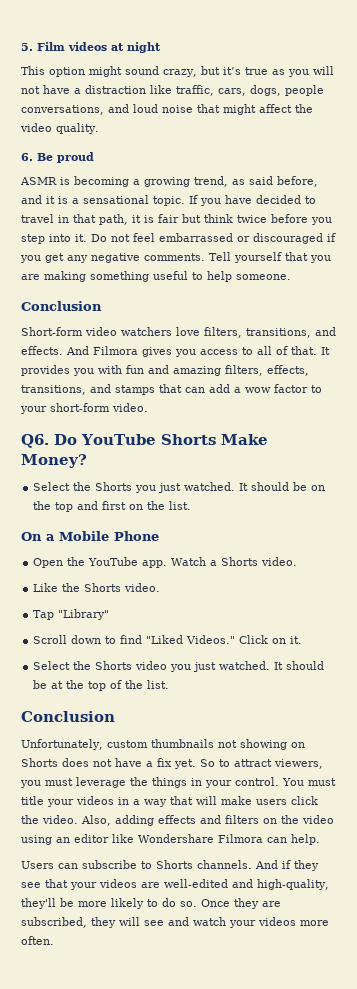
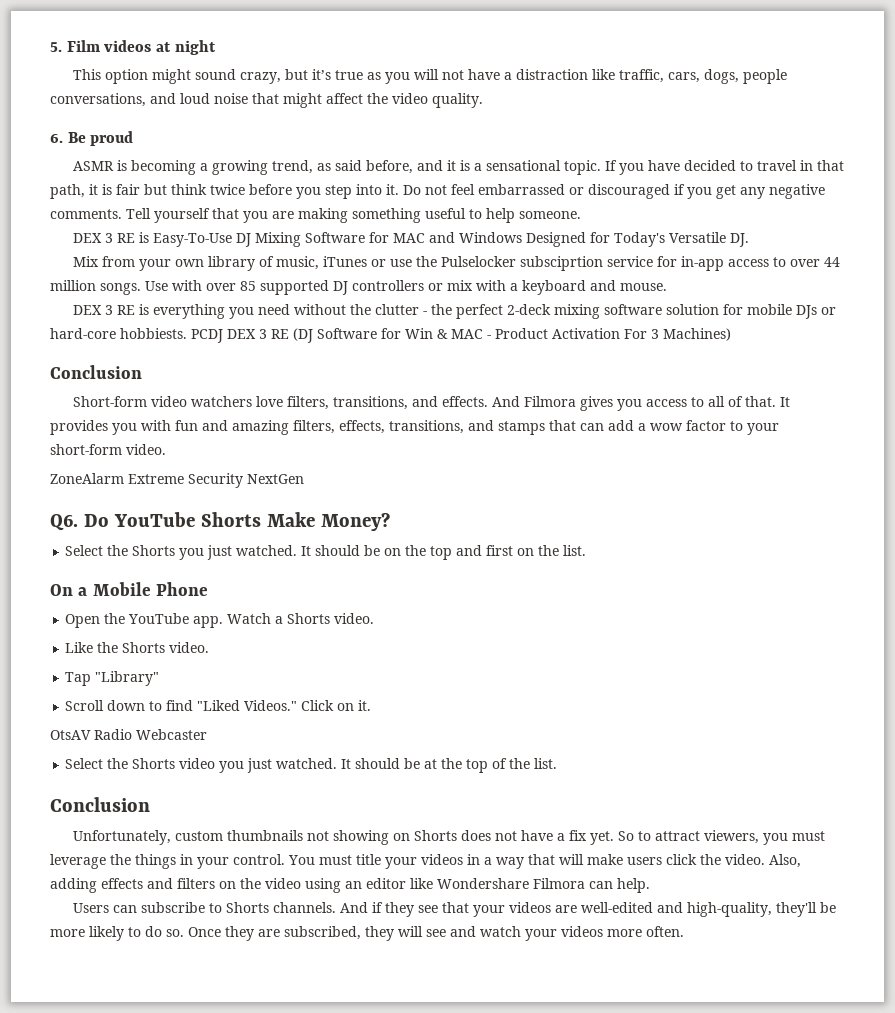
(291, 277) none -> [73,232,750,247] [73,256,841,271] [50,280,667,295] [73,304,837,319] [50,328,731,343] // DEX 3 RE is Easy-To-Use DJ Mixing Software for MAC and Windows Designed for Today's Versatile DJ. // Mix from your own library of music, iTunes or use the Pulselocker subsciprtion service for in-app access to over 44 million songs. Use with over 85 supported DJ controllers or mix with a keyboard and mouse. // DEX 3 RE is everything you need without the clutter - the perfect 2-deck mixing software solution for mobile DJs or hard-core hobbiests. PCDJ DEX 3 RE (DJ Software for Win & MAC - Product Activation For 3 Machines)
(148, 407) none -> [50,473,304,488] // ZoneAlarm Extreme Security NextGen
(303, 640) none -> [50,729,207,740] // OtsAV Radio Webcaster

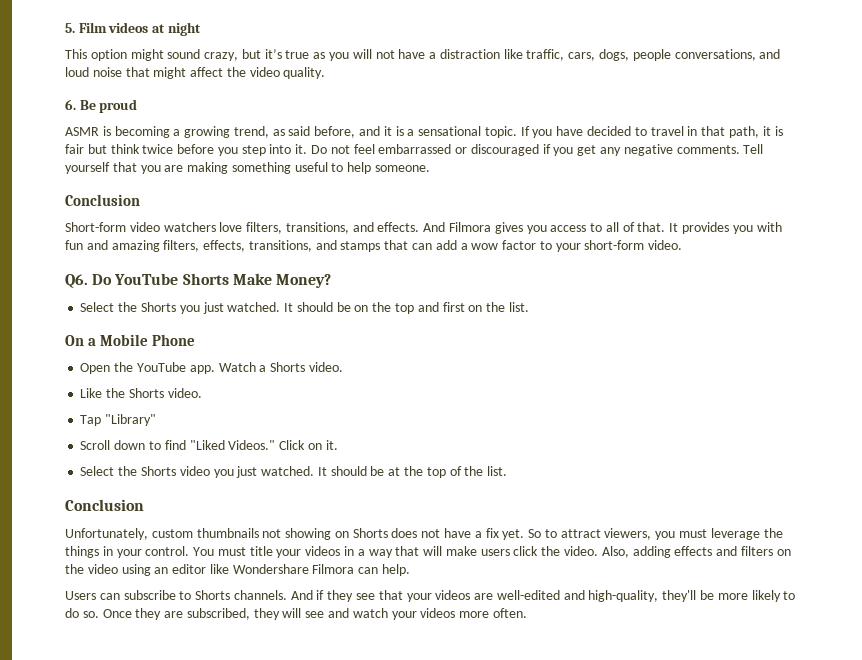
[73,232,750,247] [73,256,841,271] [50,280,667,295] [73,304,837,319] [50,328,731,343] // DEX 3 RE is Easy-To-Use DJ Mixing Software for MAC and Windows Designed for Today's Versatile DJ. // Mix from your own library of music, iTunes or use the Pulselocker subsciprtion service for in-app access to over 44 million songs. Use with over 85 supported DJ controllers or mix with a keyboard and mouse. // DEX 3 RE is everything you need without the clutter - the perfect 2-deck mixing software solution for mobile DJs or hard-core hobbiests. PCDJ DEX 3 RE (DJ Software for Win & MAC - Product Activation For 3 Machines) -> (431, 168) none
[50,473,304,488] // ZoneAlarm Extreme Security NextGen -> (683, 245) none
[50,729,207,740] // OtsAV Radio Webcaster -> (338, 445) none

